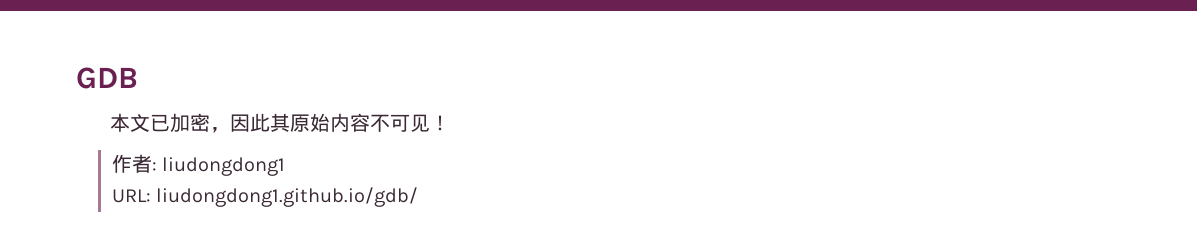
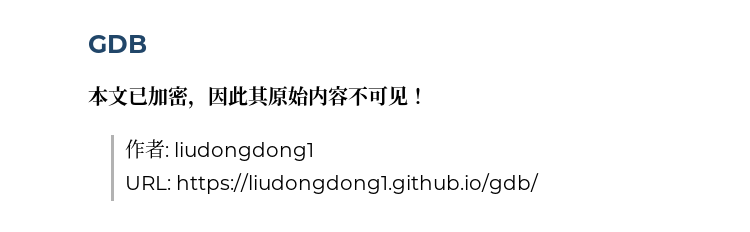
[156,187,419,207] liudongdong1.github.io/gdb/ -> [176,173,540,194] https://liudongdong1.github.io/gdb/

